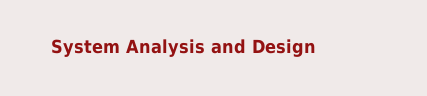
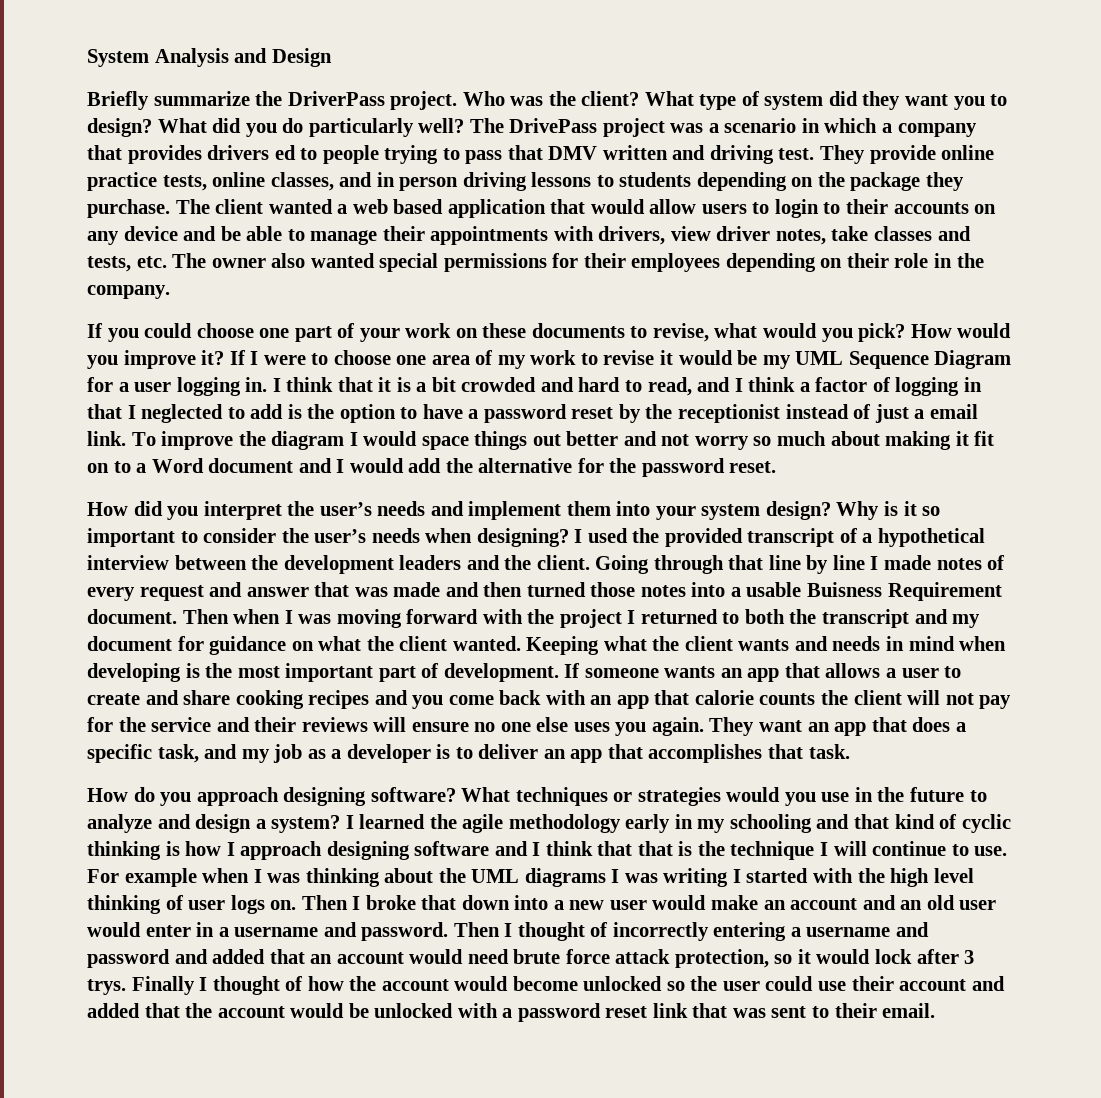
(316, 48) none -> [87,91,1008,110] [87,118,977,137] [87,145,995,164] [87,172,965,191] [87,199,997,218] [87,226,971,245] [87,253,984,272] [87,285,170,299] [87,323,1012,342] [87,350,1012,369] [87,377,982,396] [87,404,978,423] [87,431,995,450] [87,458,777,477] [87,501,941,520] [87,528,986,547] [87,555,1006,574] [87,582,1002,601] [87,609,981,628] [87,636,1007,655] [87,663,962,682] [87,690,1012,709] [87,717,966,736] [87,744,850,763] [87,787,987,806] [87,814,1011,833] [87,841,1008,860] [87,868,974,887] [87,895,997,914] [87,922,930,941] [87,949,975,968] [87,976,1005,995] [87,1003,936,1022] // Briefly summarize the DriverPass project. Who was the client? What type of system did they want you to design? What did you do particularly well? The DrivePass project was a scenario in which a company that provides drivers ed to people trying to pass that DMV written and driving test. They provide online practice tests, online classes, and in person driving lessons to students depending on the package they purchase. The client wanted a web based application that would allow users to login to their accounts on any device and be able to manage their appointments with drivers, view driver notes, take classes and tests, etc. The owner also wanted special permissions for their employees depending on their role in the company. // If you could choose one part of your work on these documents to revise, what would you pick? How would you improve it? If I were to choose one area of my work to revise it would be my UML Sequence Diagram for a user logging in. I think that it is a bit crowded and hard to read, and I think a factor of logging in that I neglected to add is the option to have a password reset by the receptionist instead of just a email link. To improve the diagram I would space things out better and not worry so much about making it fit on to a Word document and I would add the alternative for the password reset. // How did you interpret the user’s needs and implement them into your system design? Why is it so important to consider the user’s needs when designing? I used the provided transcript of a hypothetical interview between the development leaders and the client. Going through that line by line I made notes of every request and answer that was made and then turned those notes into a usable Buisness Requirement document. Then when I was moving forward with the project I returned to both the transcript and my document for guidance on what the client wanted. Keeping what the client wants and needs in mind when developing is the most important part of development. If someone wants an app that allows a user to create and share cooking recipes and you come back with an app that calorie counts the client will not pay for the service and their reviews will ensure no one else uses you again. They want an app that does a specific task, and my job as a developer is to deliver an app that accomplishes that task. // How do you approach designing software? What techniques or strategies would you use in the future to analyze and design a system? I learned the agile methodology early in my schooling and that kind of cyclic thinking is how I approach designing software and I think that that is the technique I will continue to use. For example when I was thinking about the UML diagrams I was writing I started with the high level thinking of user logs on. Then I broke that down into a new user would make an account and an old user would enter in a username and password. Then I thought of incorrectly entering a username and password and added that an account would need brute force attack protection, so it would lock after 3 trys. Finally I thought of how the account would become unlocked so the user could use their account and added that the account would be unlocked with a password reset link that was sent to their email.

